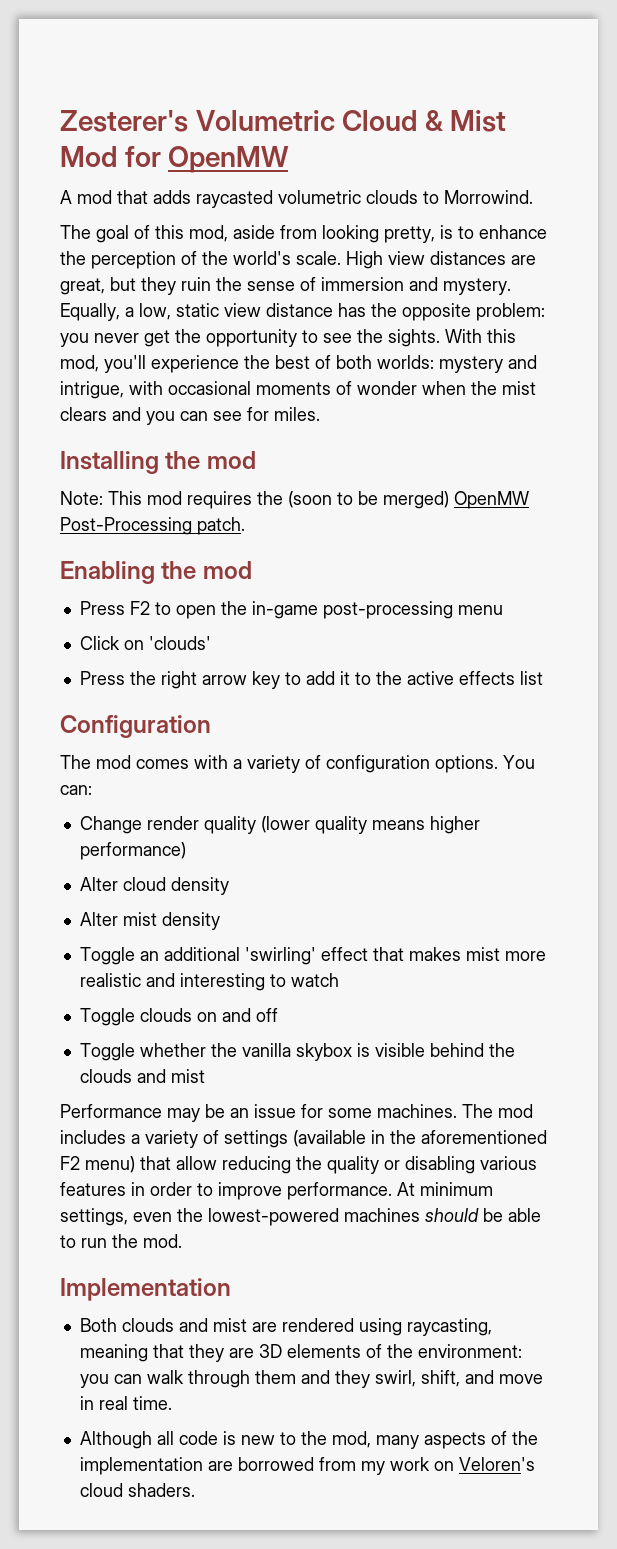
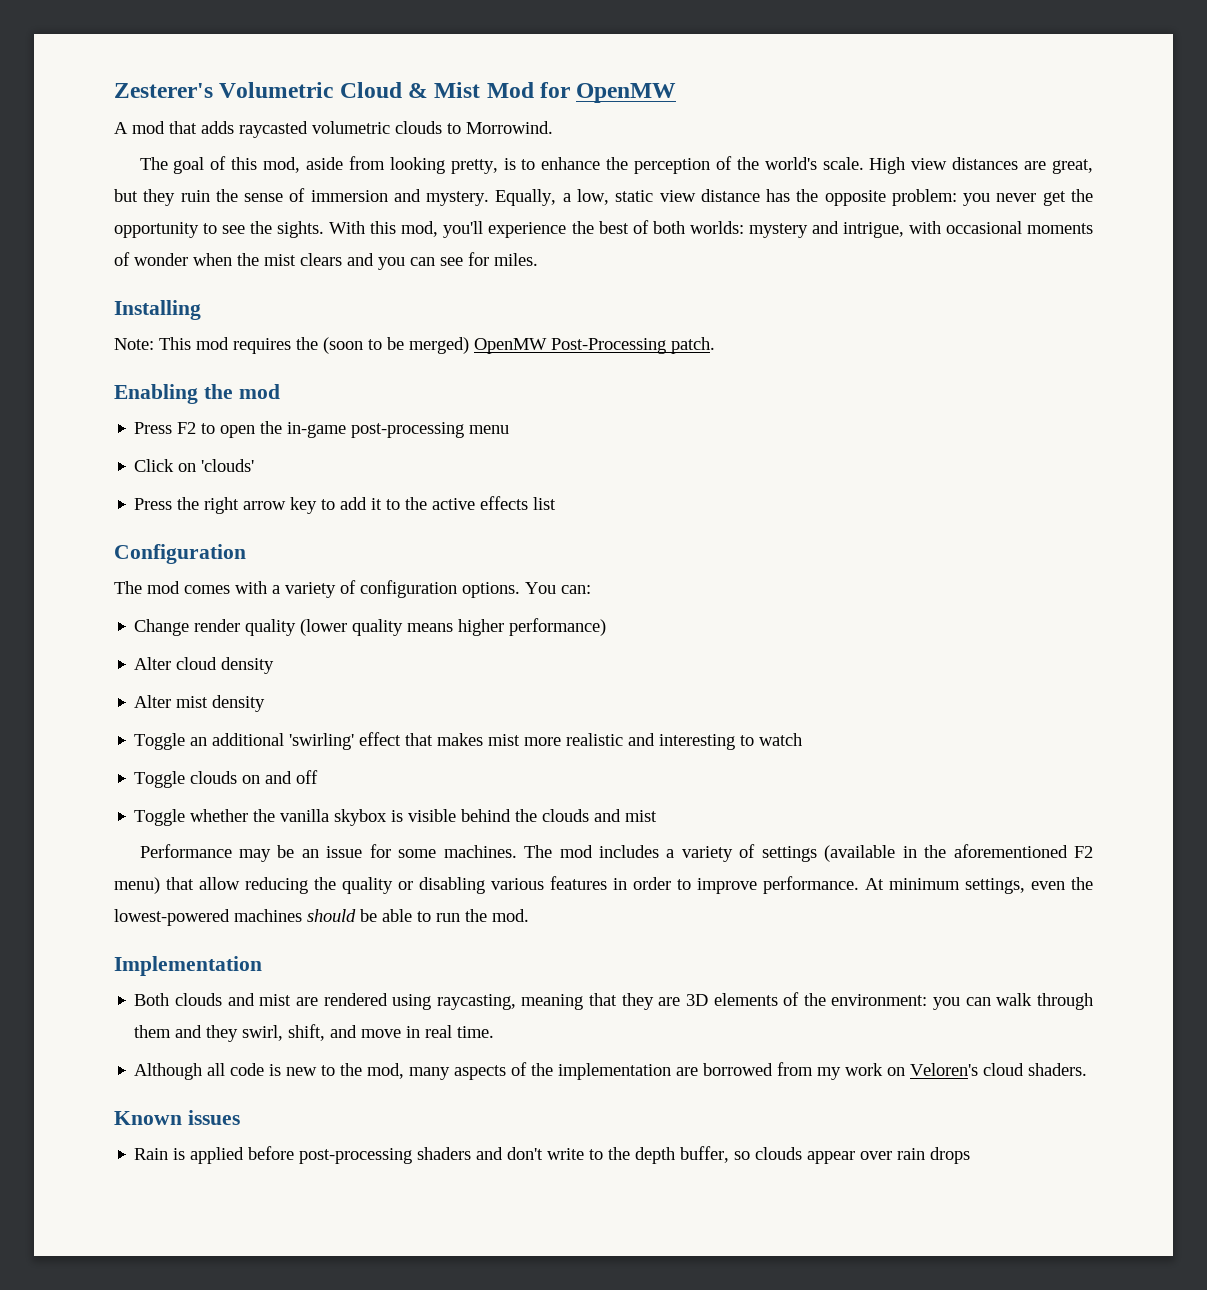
[165,451,256,469] the mod -> (201, 310) none
(195, 1490) none -> [114,1110,240,1125] [134,1146,971,1164] // Known issues // Rain is applied before post-processing shaders and don't write to the depth buffer, so clouds appear over rain drops

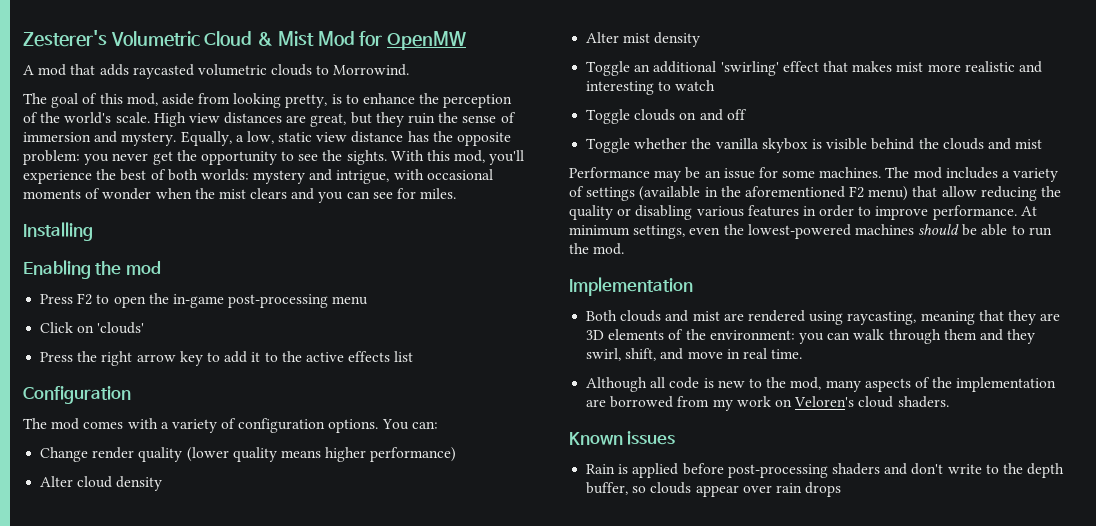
[114,337,715,354] // Note: This mod requires the (soon to be merged) OpenMW Post-Processing patch. -> (93, 231) none

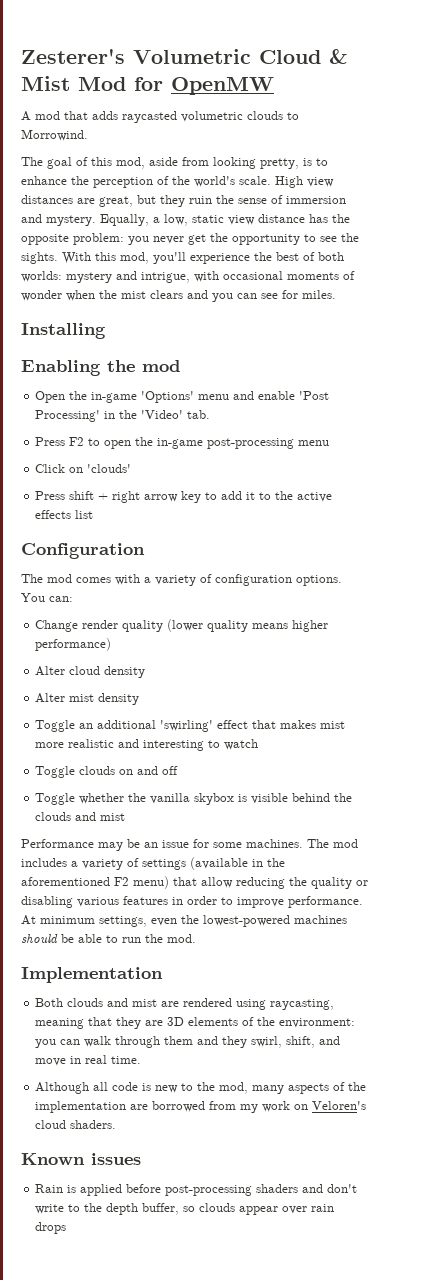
(161, 268) none -> [35,391,330,403] [35,410,211,422] // Open the in-game 'Options' menu and enable 'Post Processing' in the 'Video' tab.
[77,351,98,362] the -> [69,491,109,500] shift +

